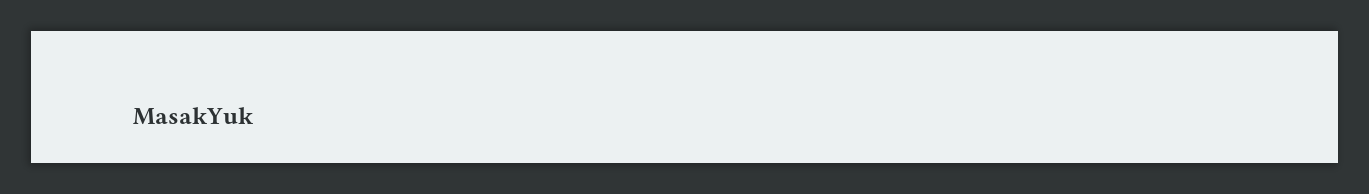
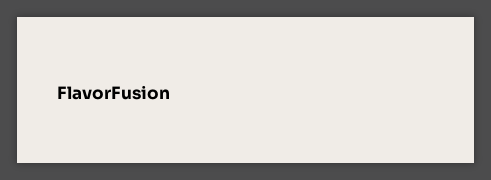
[133,107,254,125] MasakYuk -> [57,85,170,100] FlavorFusion

